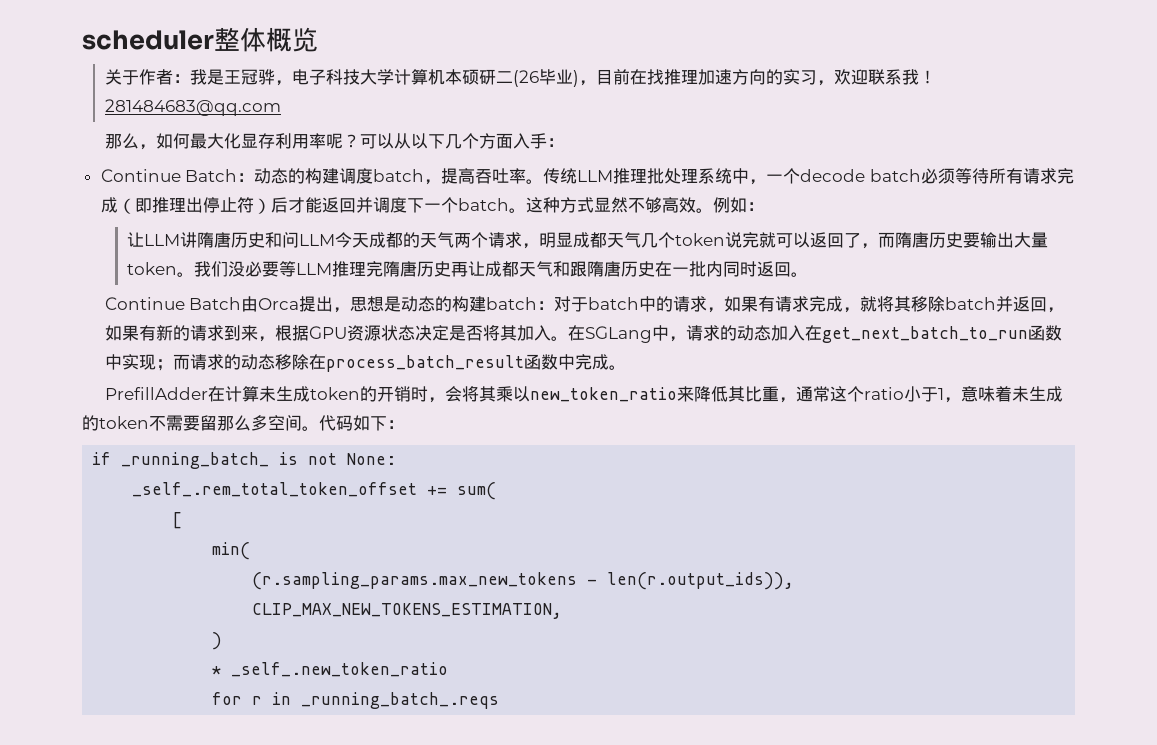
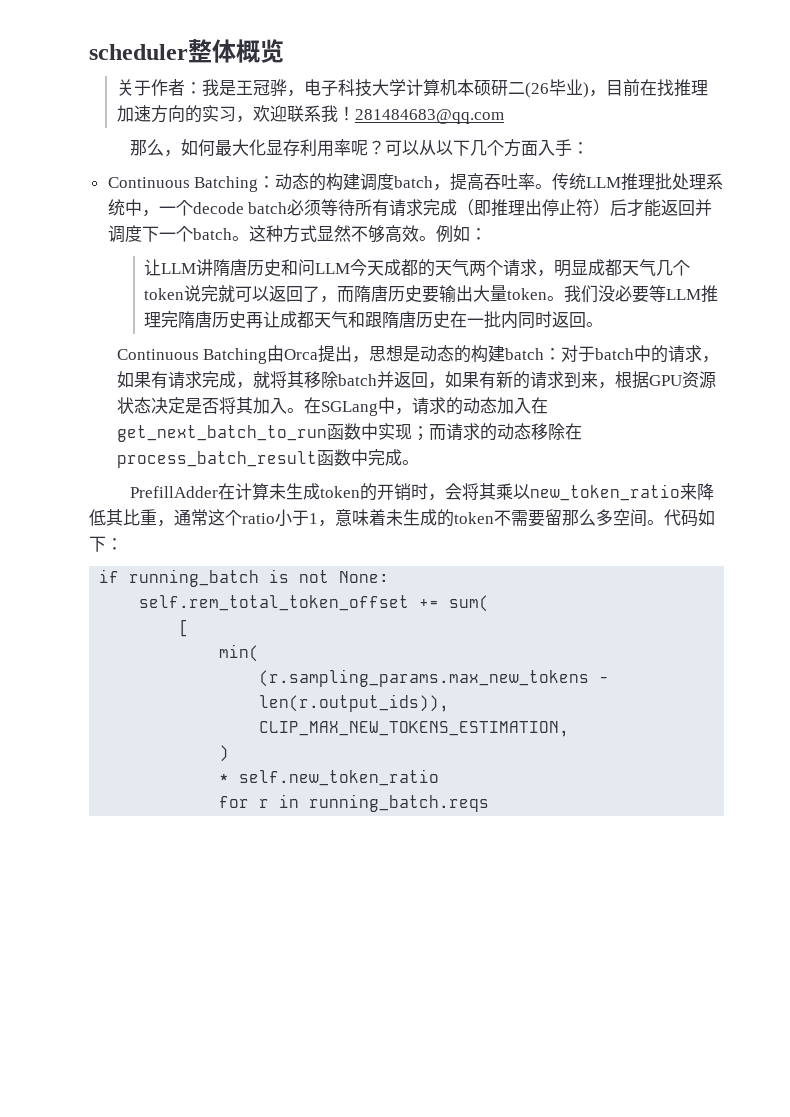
[100,169,238,182] Continue Batch -> [107,176,259,192] Continuous Batching
[104,297,242,310] Continue Batch -> [116,348,268,364] Continuous Batching
[121,452,270,469] _running_batch_ -> [129,569,260,587] running_batch
[132,482,418,497] _self_.rem_total_token_offset -> [139,595,410,611] self.rem_total_token_offset
[231,662,449,677] _self_.new_token_ratio -> [239,769,440,786] self.new_token_ratio
[301,692,500,709] _running_batch_.reqs -> [309,794,490,812] running_batch.reqs

